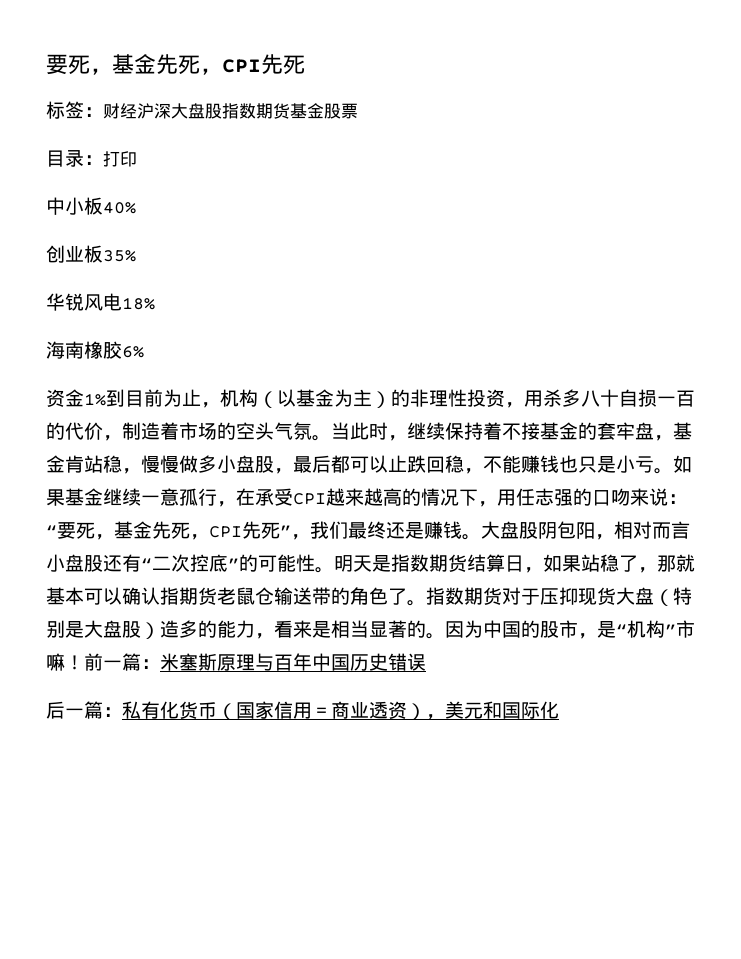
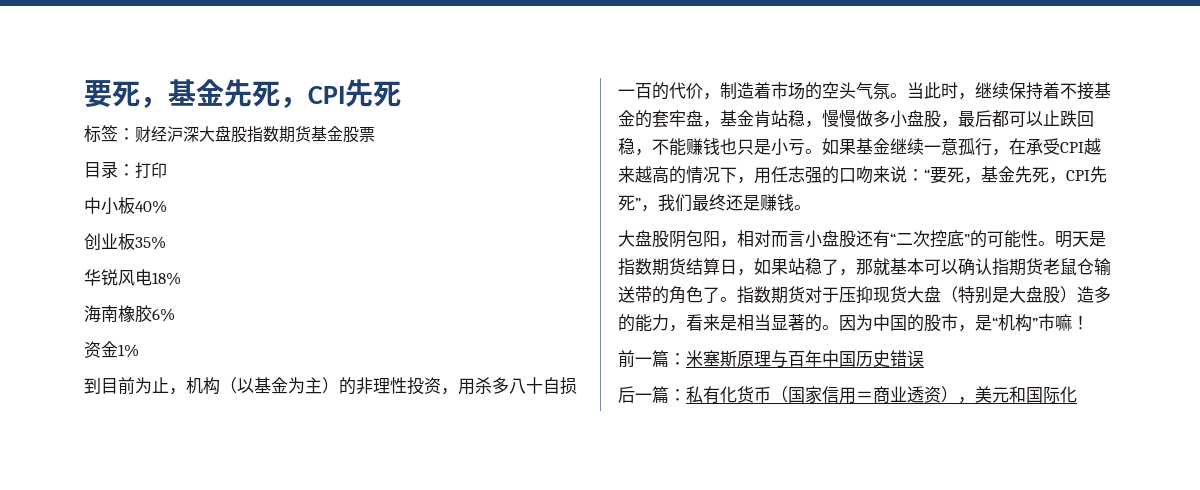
(106, 399) none -> (139, 351) //
(481, 537) none -> (811, 207) //
(84, 662) none -> (1089, 322) //

